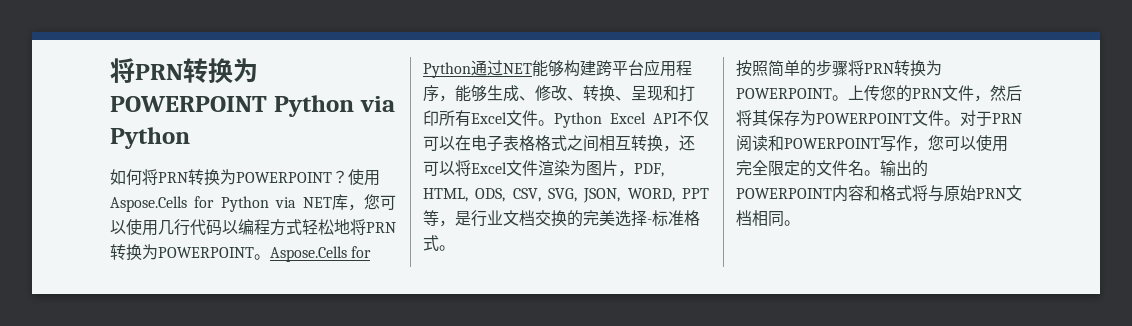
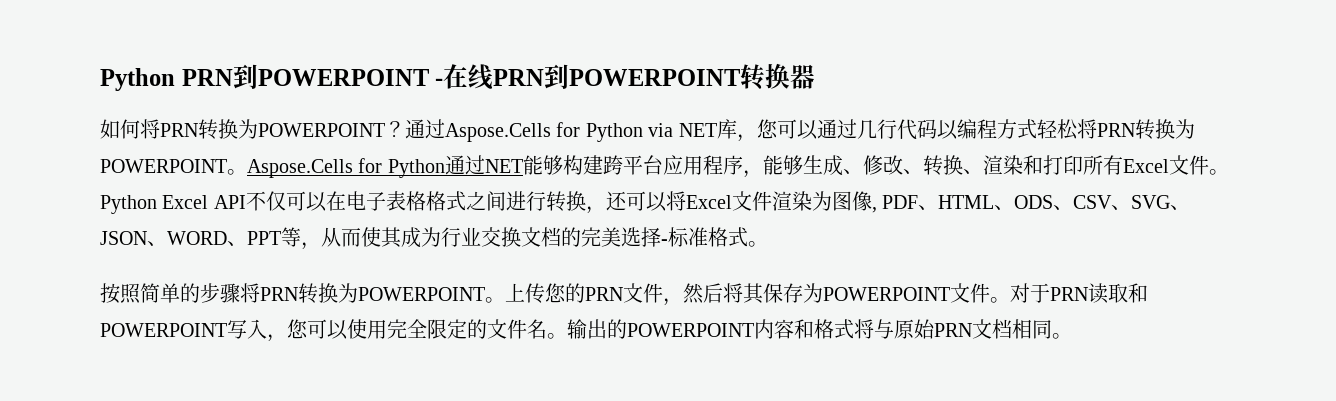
[110,58,258,84] [110,95,395,117] [110,127,190,149] 将PRN转换为POWERPOINT Python via Python -> [100,63,816,91] Python PRN到POWERPOINT -在线PRN到POWERPOINT转换器
[348,169,380,186] 使用 -> [405,119,445,139] 通过
[126,219,158,236] 使用 -> [816,119,857,139] 通过
[334,219,350,235] 地 -> (1078, 129) none
[631,85,663,101] 呈现 -> [982,155,1023,175] 渲染
[599,135,631,151] 相互 -> [505,191,546,211] 进行
[602,160,664,177] [423,188,709,203] [423,210,567,227] 片，PDF, HTML, ODS, CSV, SVG, JSON, WORD, PPT等，是行业文档交换 -> [851,191,1191,213] [100,227,561,250] 像, PDF、HTML、ODS、CSV、SVG、JSON、WORD、PPT等，从而使其成为行业交换文档
[736,135,768,151] 阅读 -> [1088,283,1128,304] 读取
[896,135,912,151] 作 -> [247,319,267,339] 入

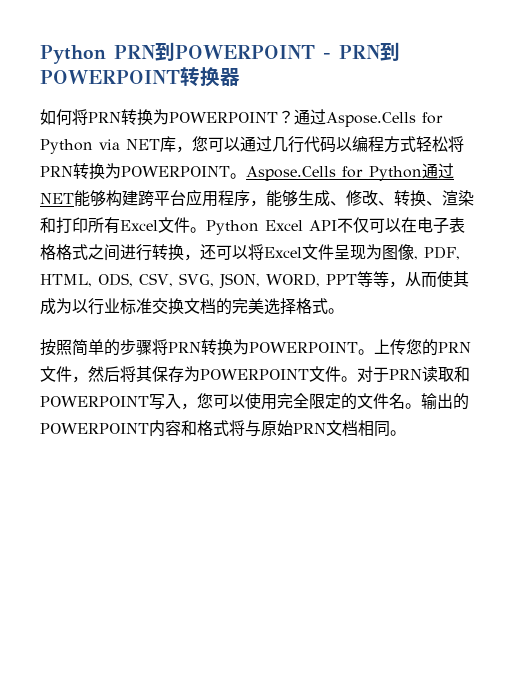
[443,64,494,90] 在线 -> (331, 56) none
[771,191,812,211] 渲染 -> [334,244,366,260] 呈现
[882,195,1191,210] [100,231,281,246] PDF、HTML、ODS、CSV、SVG、JSON、WORD、PPT -> [424,246,460,260] [40,271,373,289] PDF, HTML, ODS, CSV, SVG, JSON, WORD, PPT等
[441,227,481,247] 行业 -> [72,298,152,315] 以行业标准
[661,227,708,247] -标准 -> (296, 306) none

